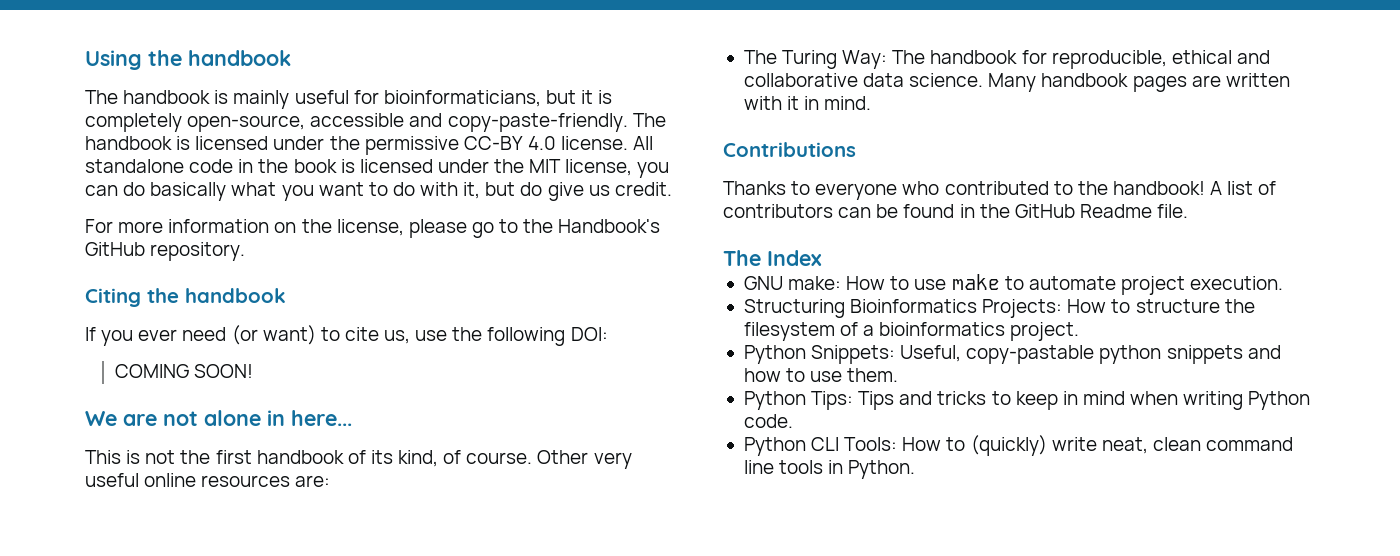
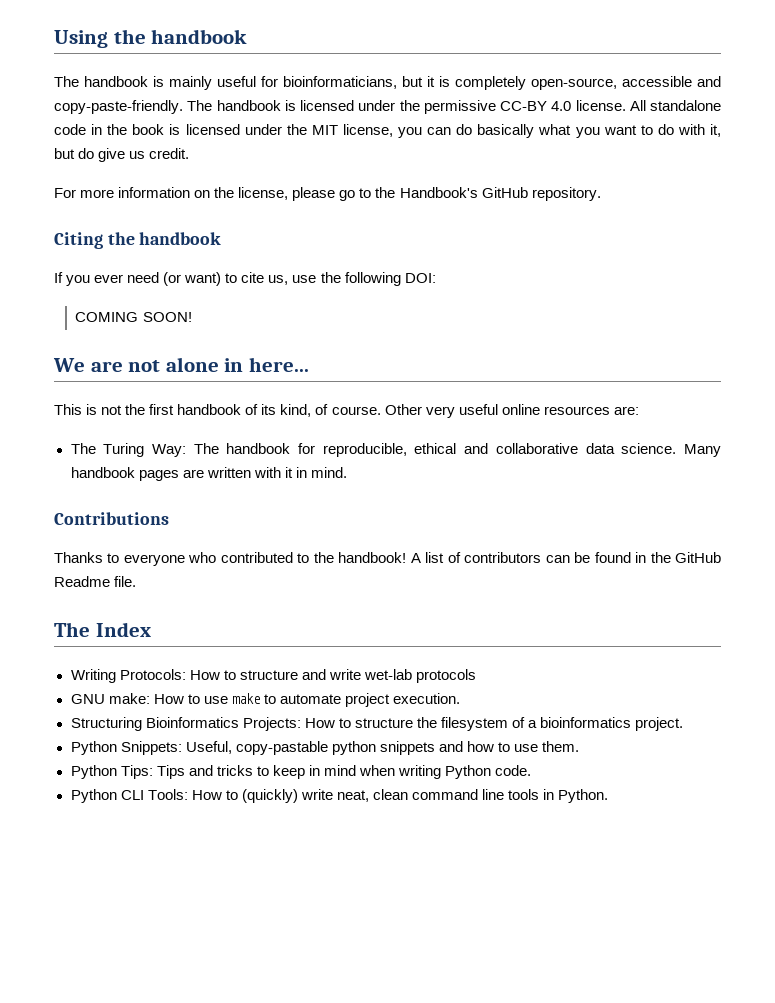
(822, 258) none -> [70,669,476,683] // Writing Protocols: How to structure and write wet-lab protocols

